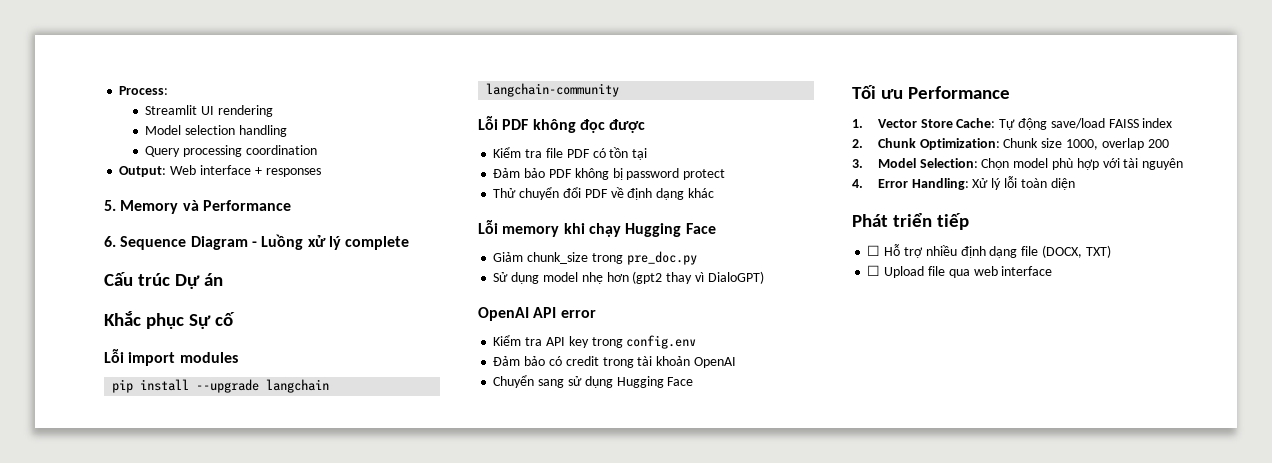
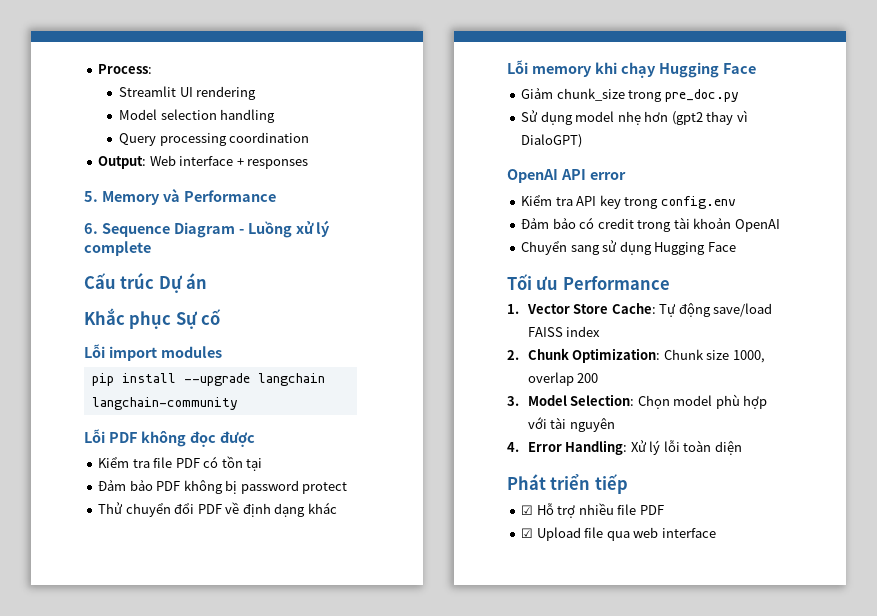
[867,245,881,256] ☐ -> [521,505,534,515] ☑
[960,245,1111,258] [867,265,881,276] định dạng file (DOCX, TXT) // ☐ -> [617,504,664,515] [521,528,534,538] file PDF // ☑

